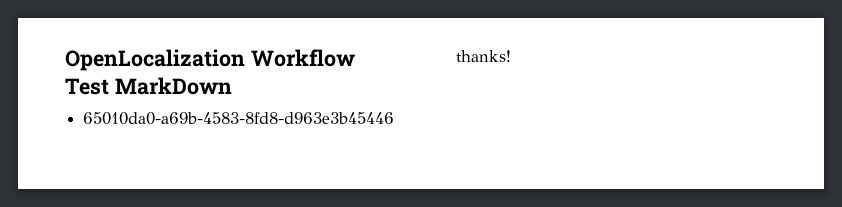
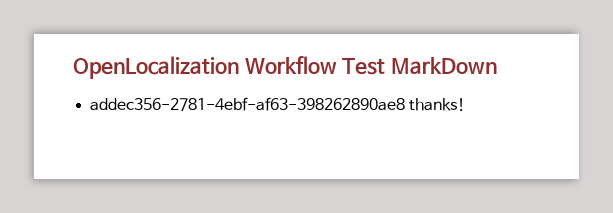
[83,112,395,125] 65010da0-a69b-4583-8fd8-d963e3b45446 -> [90,97,406,111] addec356-2781-4ebf-af63-398262890ae8

